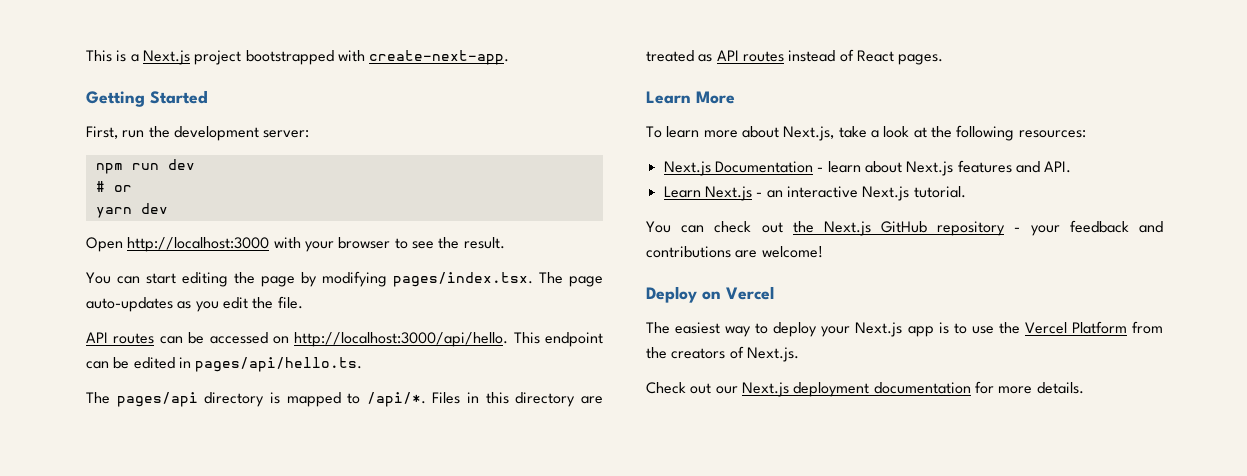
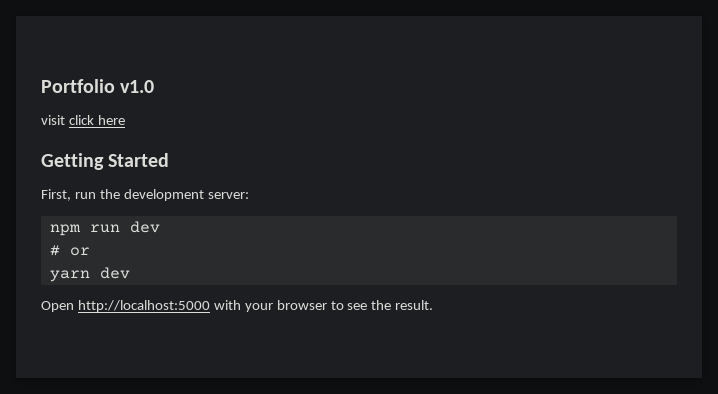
[86,50,510,65] This is a Next.js project bootstrapped with create-next-app. -> [41,79,155,93] [41,115,125,125] Portfolio v1.0 // visit click here
[127,237,270,252] http://localhost:3000 -> [77,300,210,312] http://localhost:5000
[86,271,603,287] [86,296,303,312] [86,332,603,347] [86,357,363,372] [86,392,603,407] [646,49,944,65] [646,91,735,104] [646,125,1086,141] [663,160,1072,176] [663,186,966,201] [646,220,1163,236] [646,246,823,258] [646,286,774,303] [646,321,1163,337] [646,346,799,362] [646,381,1084,397] // You can start editing the page by modifying pages/index.tsx. The page auto-updates as you edit the file. // API routes can be accessed on http://localhost:3000/api/hello. This endpoint can be edited in pages/api/hello.ts. // The pages/api directory is mapped to /api/*. Files in this directory are treated as API routes instead of React pages. // Learn More // To learn more about Next.js, take a look at the following resources: // Next.js Documentation - learn about Next.js features and API. // Learn Next.js - an interactive Next.js tutorial. // You can check out the Next.js GitHub repository - your feedback and contributions are welcome! // Deploy on Vercel // The easiest way to deploy your Next.js app is to use the Vercel Platform from the creators of Next.js. // Check out our Next.js deployment documentation for more details. -> (434, 305) none

